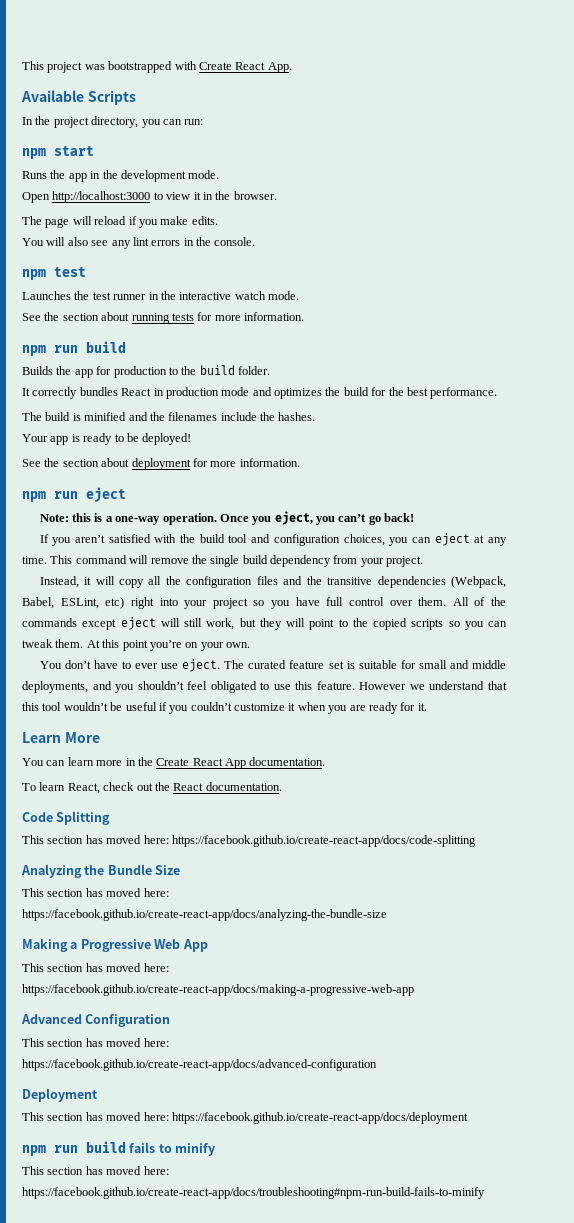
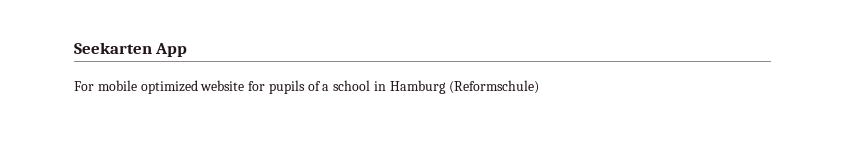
[22,61,292,73] [21,90,136,105] [22,116,204,128] [22,146,94,159] [22,170,220,182] [22,191,277,203] [22,216,218,228] [22,237,256,249] [22,267,86,280] [22,291,299,300] [22,312,304,324] [22,341,126,356] [22,365,270,378] [22,387,498,399] [22,412,316,421] [22,433,192,445] [22,458,300,470] [22,487,126,503] [39,511,415,525] [39,533,507,546] [22,555,424,567] [39,576,506,588] [22,597,506,609] [22,617,507,630] [22,639,250,651] [39,659,506,672] [22,681,508,693] [22,702,427,714] [22,732,100,743] [22,757,326,769] [22,782,282,794] [22,811,111,825] [22,835,476,847] [21,864,181,878] [22,888,169,897] [22,909,387,921] [22,939,208,952] [22,963,169,972] [22,984,414,996] [21,1014,171,1027] [22,1038,169,1047] [22,1059,377,1071] [22,1088,98,1102] [22,1112,468,1124] [22,1141,216,1156] [22,1166,169,1175] [22,1187,485,1199] This project was bootstrapped with Create React App. // Available Scripts // In the project directory, you can run: // npm start // Runs the app in the development mode. // Open http://localhost:3000 to view it in the browser. // The page will reload if you make edits. // You will also see any lint errors in the console. // npm test // Launches the test runner in the interactive watch mode. // See the section about running tests for more information. // npm run build // Builds the app for production to the build folder. // It correctly bundles React in production mode and optimizes the build for the best performance. // The build is minified and the filenames include the hashes. // Your app is ready to be deployed! // See the section about deployment for more information. // npm run eject // Note: this is a one-way operation. Once you eject, you can’t go back! // If you aren’t satisfied with the build tool and configuration choices, you can eject at any time. This command will remove the single build dependency from your project. // Instead, it will copy all the configuration files and the transitive dependencies (Webpack, Babel, ESLint, etc) right into your project so you have full control over them. All of the commands except eject will still work, but they will point to the copied scripts so you can tweak them. At this point you’re on your own. // You don’t have to ever use eject. The curated feature set is suitable for small and middle deployments, and you shouldn’t feel obligated to use this feature. However we understand that this tool wouldn’t be useful if you couldn’t customize it when you are ready for it. // Learn More // You can learn more in the Create React App documentation. // To learn React, check out the React documentation. // Code Splitting // This section has moved here: https://facebook.github.io/create-react-app/docs/code-splitting // Analyzing the Bundle Size // This section has moved here: https://facebook.github.io/create-react-app/docs/analyzing-the-bundle-size // Making a Progressive Web App // This section has moved here: https://facebook.github.io/create-react-app/docs/making-a-progressive-web-app // Advanced Configuration // This section has moved here: https://facebook.github.io/create-react-app/docs/advanced-configuration // Deployment // This section has moved here: https://facebook.github.io/create-react-app/docs/deployment // npm run build fails to minify // This section has moved here: https://facebook.github.io/create-react-app/docs/troubleshooting#npm-run-build-fails-to-minify -> [74,42,188,57] [74,80,539,94] Seekarten App // For mobile optimized website for pupils of a school in Hamburg (Reformschule)

